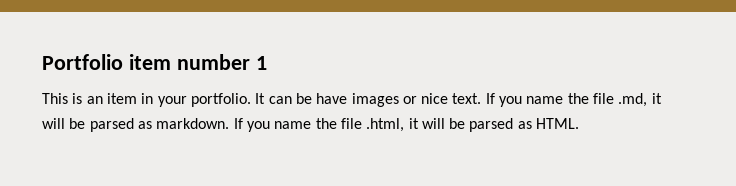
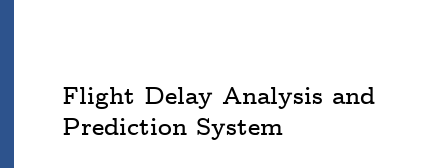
[42,54,267,70] [42,93,662,107] [42,118,580,132] Portfolio item number 1 // This is an item in your portfolio. It can be have images or nice text. If you name the file .md, it will be parsed as markdown. If you name the file .html, it will be parsed as HTML. -> [62,87,375,109] [62,118,283,140] Flight Delay Analysis and Prediction System

